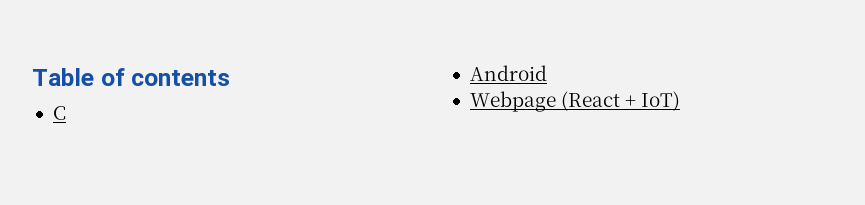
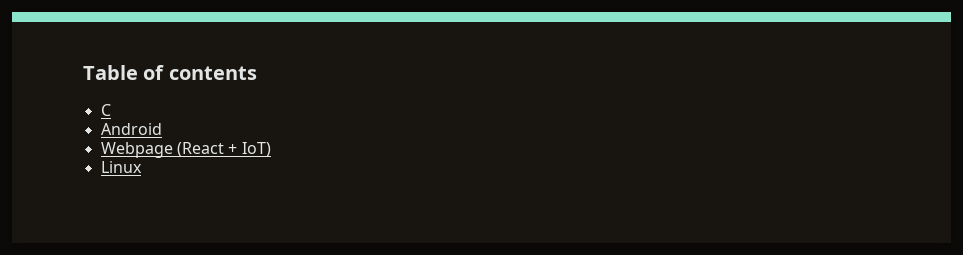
(681, 101) none -> [100,161,142,173] // Linux

